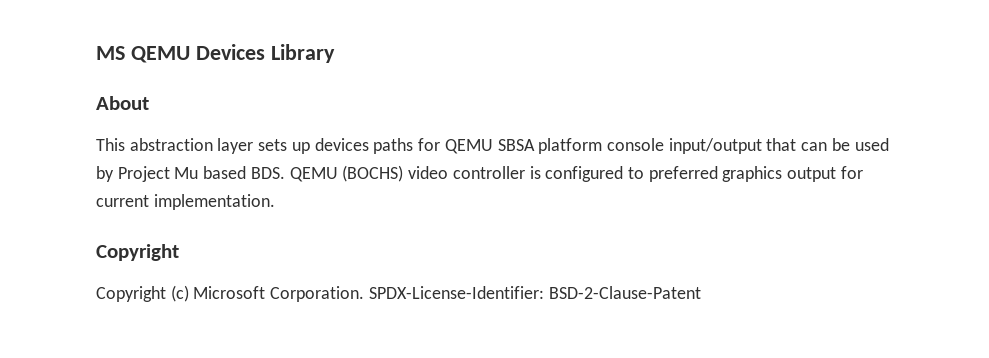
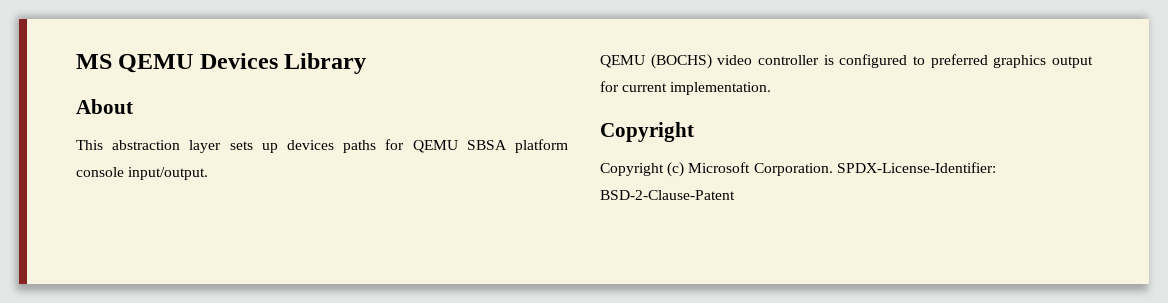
[668,138,889,154] [96,166,285,182] input/output that can be used by Project Mu based BDS. -> [128,167,209,180] input/output. //

